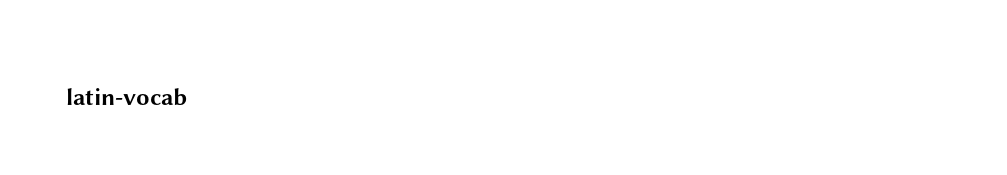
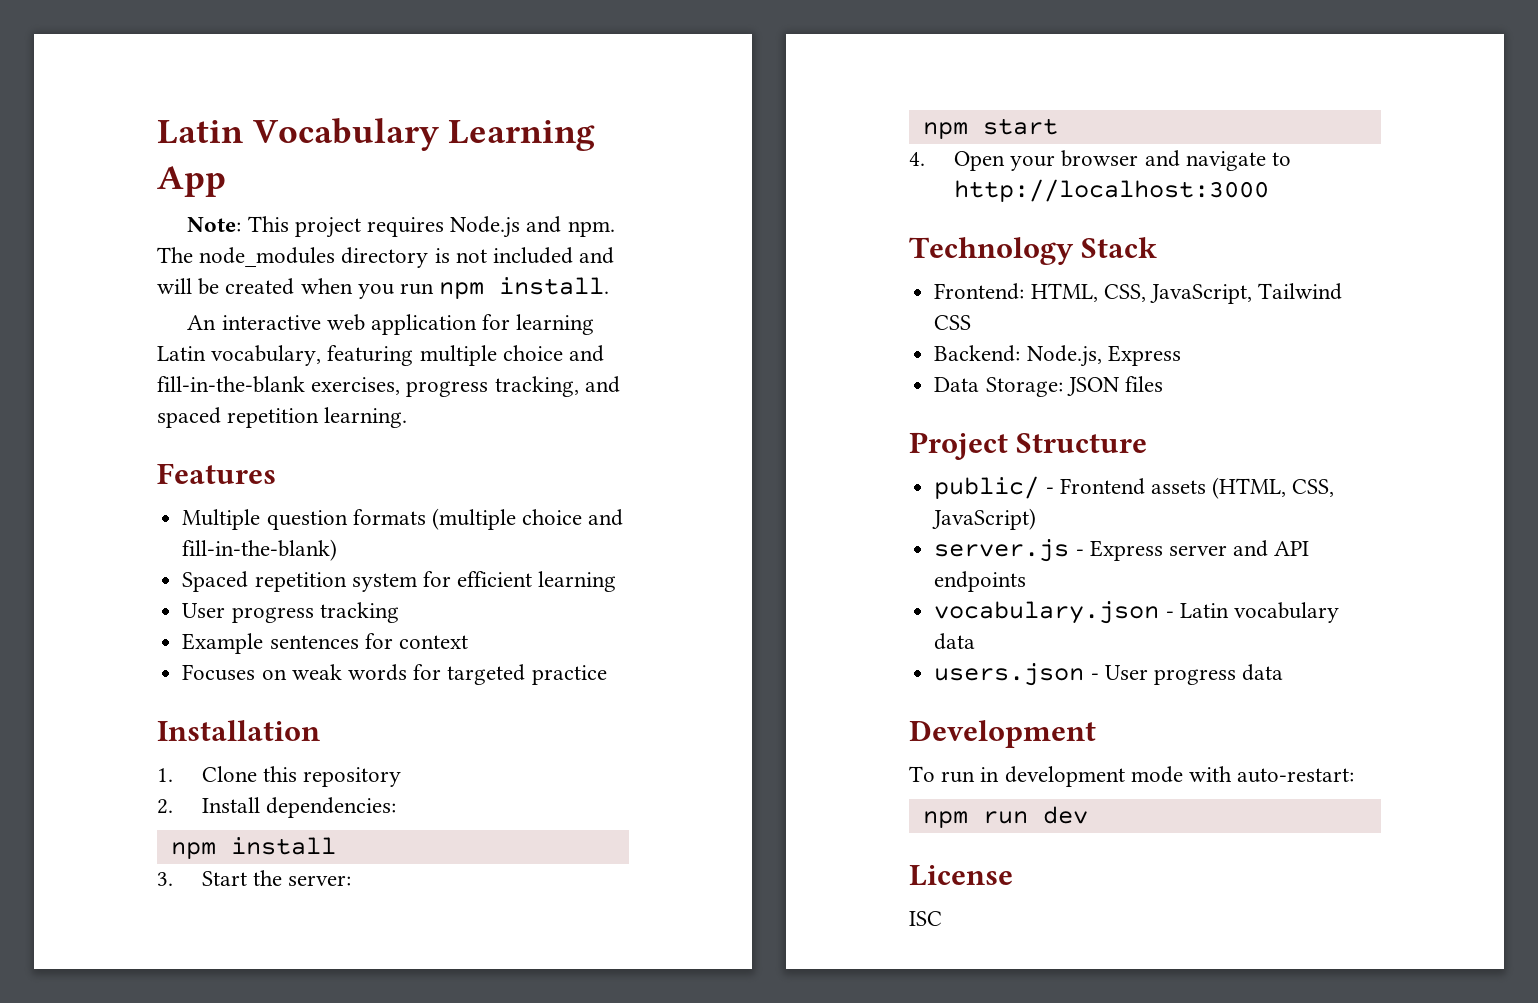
[66,88,187,106] latin-vocab -> [157,118,596,151] [157,166,226,197] [187,216,615,238] [157,247,615,268] [157,277,610,299] [187,314,595,335] [157,345,605,366] [157,376,620,397] [157,407,408,428] [157,463,276,484] [182,508,624,530] [182,539,338,561] [182,571,617,592] [182,602,399,623] [182,633,468,654] [182,664,607,685] [157,720,320,741] [157,766,402,787] [157,797,397,818] [170,837,336,859] [157,870,352,886] [922,118,1058,139] [909,150,1292,171] [954,179,1270,202] [909,237,1158,265] [934,283,1343,304] [934,315,972,330] [934,345,1181,367] [934,376,1163,397] [909,432,1148,460] [934,476,1335,499] [932,508,1037,530] [934,539,1310,562] [934,571,1027,592] [934,601,1339,624] [934,633,976,650] [934,663,1284,686] [909,720,1096,748] [909,766,1355,787] [922,806,1088,828] [909,865,1013,886] [909,911,942,926] Latin Vocabulary Learning App // Note: This project requires Node.js and npm. The node_modules directory is not included and will be created when you run npm install. // An interactive web application for learning Latin vocabulary, featuring multiple choice and fill-in-the-blank exercises, progress tracking, and spaced repetition learning. // Features // Multiple question formats (multiple choice and fill-in-the-blank) // Spaced repetition system for efficient learning // User progress tracking // Example sentences for context // Focuses on weak words for targeted practice // Installation // 1. Clone this repository // 2. Install dependencies: // npm install // 3. Start the server: // npm start // 4. Open your browser and navigate to http://localhost:3000 // Technology Stack // Frontend: HTML, CSS, JavaScript, Tailwind CSS // Backend: Node.js, Express // Data Storage: JSON files // Project Structure // public/ - Frontend assets (HTML, CSS, JavaScript) // server.js - Express server and API endpoints // vocabulary.json - Latin vocabulary data // users.json - User progress data // Development // To run in development mode with auto-restart: // npm run dev // License // ISC

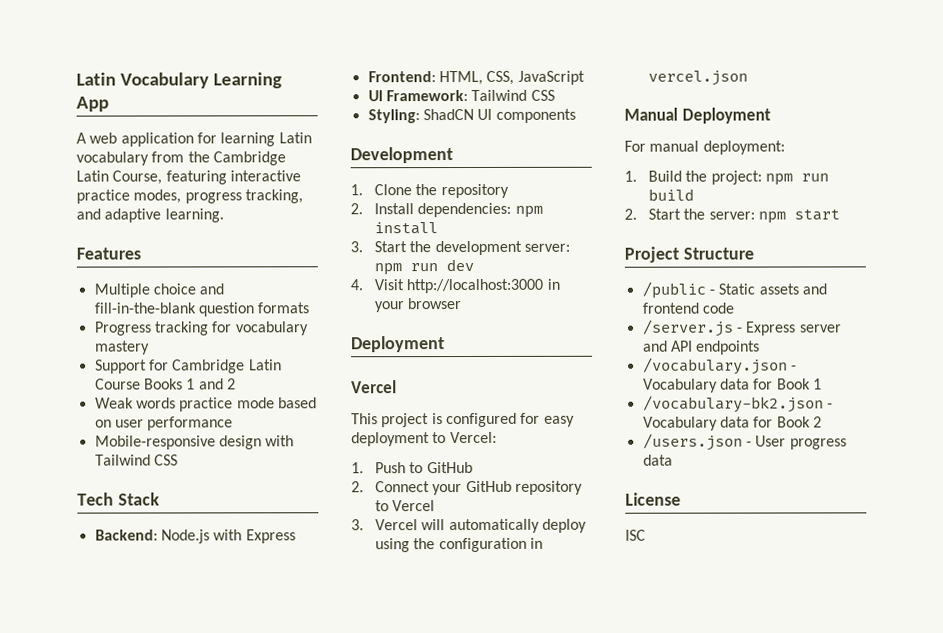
[187,216,615,238] [157,247,615,268] [157,277,610,299] [187,315,321,330] Note: This project requires Node.js and npm. The node_modules directory is not included and will be created when you run npm install. // An interactive -> [76,132,87,144] A
[211,345,605,366] [157,376,401,395] vocabulary, featuring multiple choice and fill-in-the-blank exercises, -> [76,151,286,166] [76,170,301,185] [76,189,182,204] vocabulary from the Cambridge Latin Course, featuring interactive practice modes,
[157,407,320,428] spaced repetition -> [104,208,162,223] adaptive
(261, 519) none -> [152,283,225,295] [93,302,196,314] choice and fill-in-the-blank
[431,508,624,530] [182,539,338,561] [182,571,617,592] [182,602,399,623] [182,633,468,654] [182,664,607,685] [157,720,320,741] (multiple choice and fill-in-the-blank) // Spaced repetition system for efficient learning // User progress tracking // Example sentences for context // Focuses on weak words for targeted practice // Installation -> [94,321,309,336] [94,340,150,355] [94,359,282,374] [94,378,236,390] [94,397,317,412] [94,416,234,431] [94,435,295,450] [94,454,178,466] [77,492,160,506] [94,529,296,544] [367,70,585,86] [367,89,555,102] [367,108,576,124] [350,147,453,164] // Progress tracking for vocabulary mastery // Support for Cambridge Latin Course Books 1 and 2 // Weak words practice mode based on user performance // Mobile-responsive design with Tailwind CSS // Tech Stack // Backend: Node.js with Express // Frontend: HTML, CSS, JavaScript // UI Framework: Tailwind CSS // Styling: ShadCN UI components // Development
[263,766,298,782] this -> [415,184,438,196] the
(397, 807) // -> (512, 210) none
[288,875,352,886] [922,118,1058,139] [909,150,1292,171] [954,179,1270,202] [909,237,1158,265] [934,283,1343,304] [934,315,972,330] [934,345,1181,367] [934,376,1163,397] [909,432,1148,460] [934,476,1335,499] [932,508,1037,530] [934,539,1070,562] server: // npm start // 4. Open your browser and navigate to http://localhost:3000 // Technology Stack // Frontend: HTML, CSS, JavaScript, Tailwind CSS // Backend: Node.js, Express // Data Storage: JSON files // Project Structure // public/ - Frontend assets (HTML, CSS, JavaScript) // server.js -> [434,240,570,256] [374,258,475,276] [350,278,560,294] [374,298,462,313] [351,336,445,353] [351,380,397,394] [351,412,575,428] [351,431,497,447] [351,461,473,474] [351,480,583,496] [375,500,436,512] [351,518,587,534] [375,537,543,553] [648,70,749,86] [624,107,771,124] [624,140,785,155] [624,170,829,186] [648,188,695,201] [624,208,840,224] [624,246,754,263] [641,281,827,299] [641,302,734,314] [642,319,734,337] development server: npm run dev // 4. Visit http://localhost:3000 in your browser // Deployment // Vercel // This project is configured for easy deployment to Vercel: // 1. Push to GitHub // 2. Connect your GitHub repository to Vercel // 3. Vercel will automatically deploy using the configuration in vercel.json // Manual Deployment // For manual deployment: // 1. Build the project: npm run build // 2. Start the server: npm start // Project Structure // /public - Static assets and frontend code // /server.js
[934,601,1339,624] [934,633,976,650] [934,663,1284,686] [909,720,1096,748] [909,766,1355,787] [922,806,1088,828] vocabulary.json - Latin vocabulary data // users.json - User progress data // Development // To run in development mode with auto-restart: // npm run dev -> [642,357,797,375] [642,378,822,393] [642,395,833,413] [642,416,822,431] [642,433,847,451] [642,454,673,466] /vocabulary.json - Vocabulary data for Book 1 // /vocabulary-bk2.json - Vocabulary data for Book 2 // /users.json - User progress data

